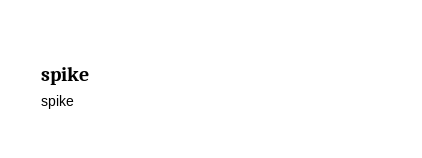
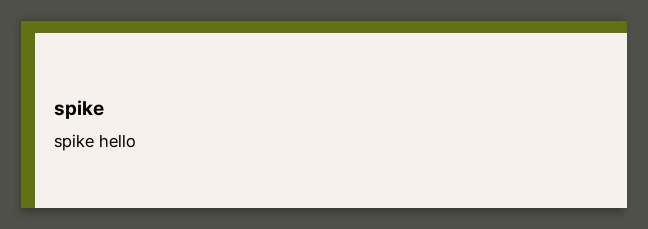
(74, 102) none -> [98,134,136,148] hello

